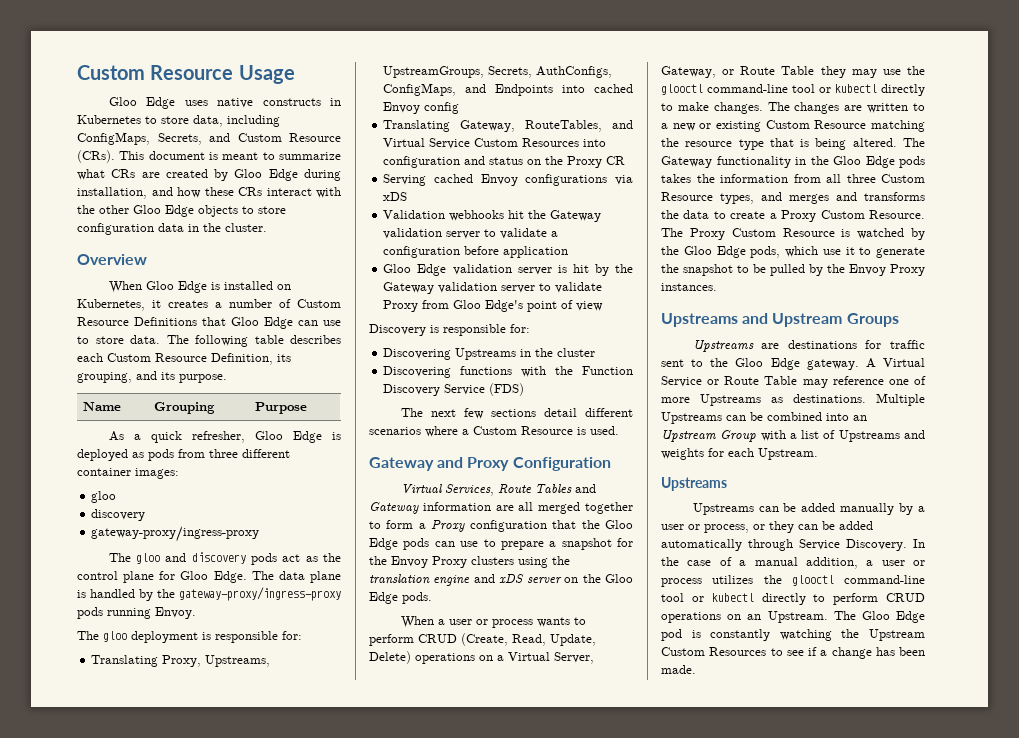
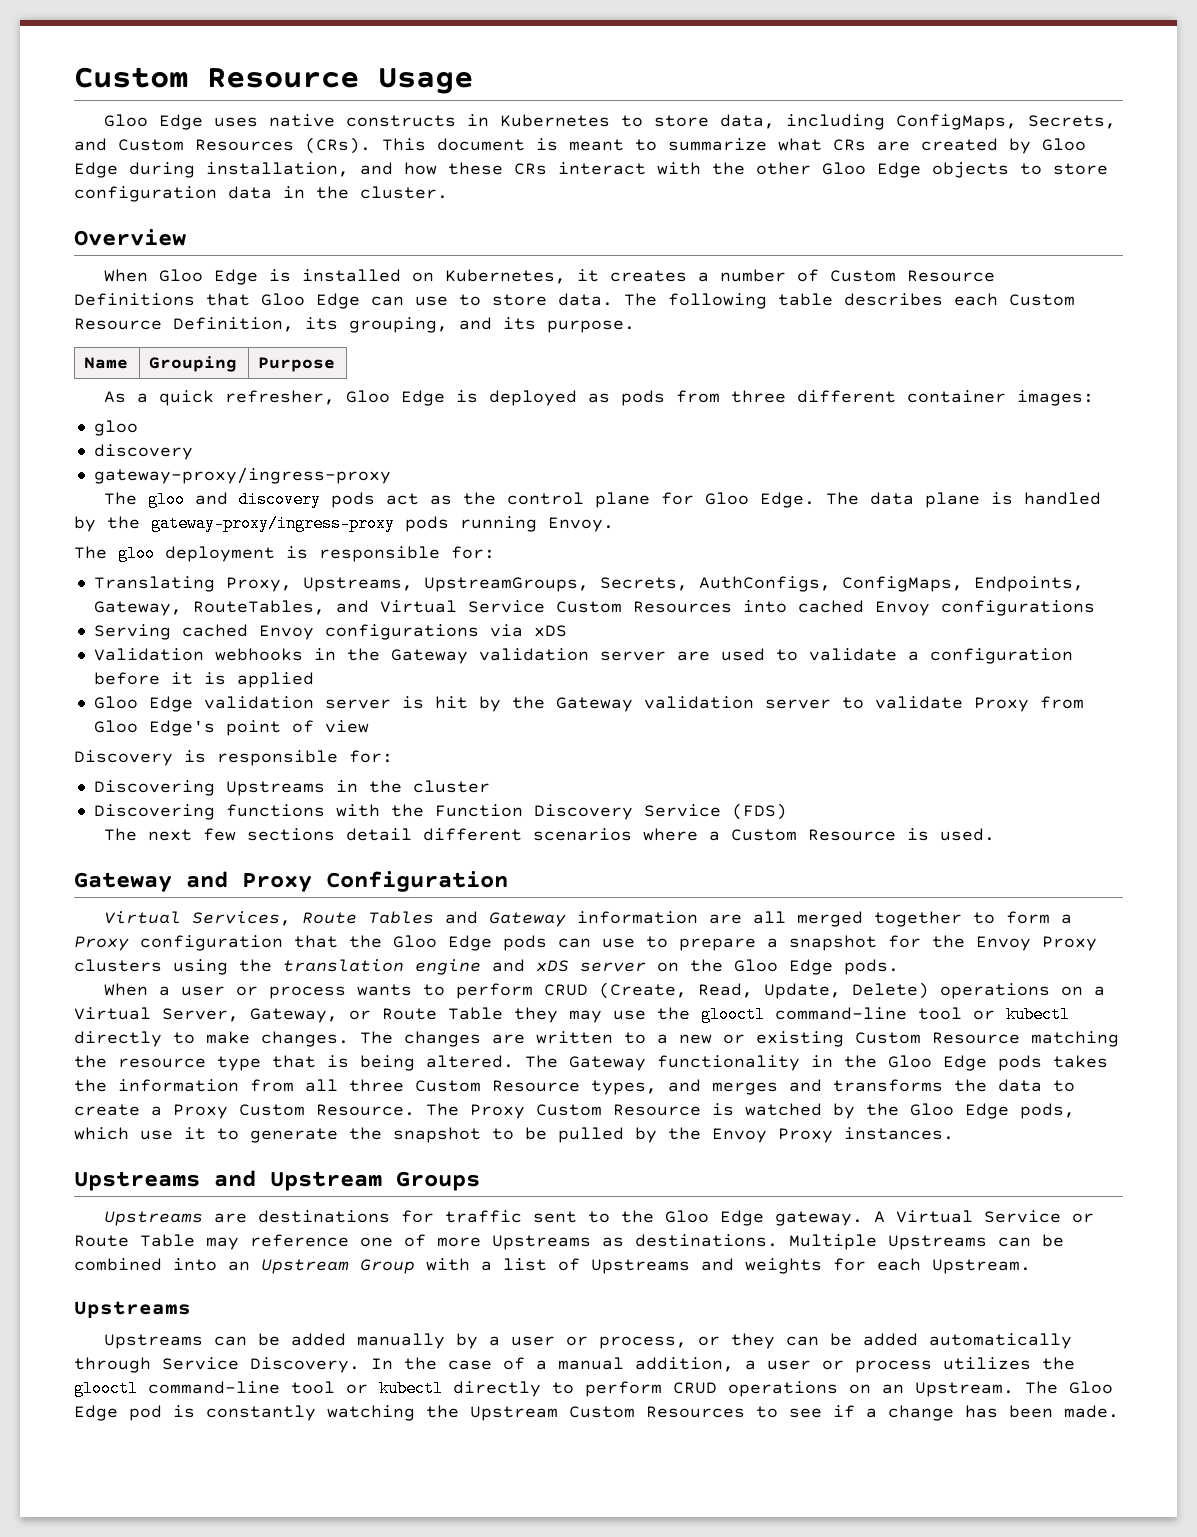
[289,133,341,142] Resource -> [195,139,294,151] Resources
[465,84,633,96] [383,102,460,114] [383,120,451,132] and Endpoints into cached Envoy config // Translating -> [973,576,1084,592] Endpoints,
[383,156,626,168] configuration and status on the Proxy CR -> [797,600,1095,616] cached Envoy configurations
[508,210,602,222] [383,228,481,239] hit the Gateway validation server -> [313,648,765,664] in the Gateway validation server are used
[503,246,569,258] application -> [170,672,314,688] it is applied

